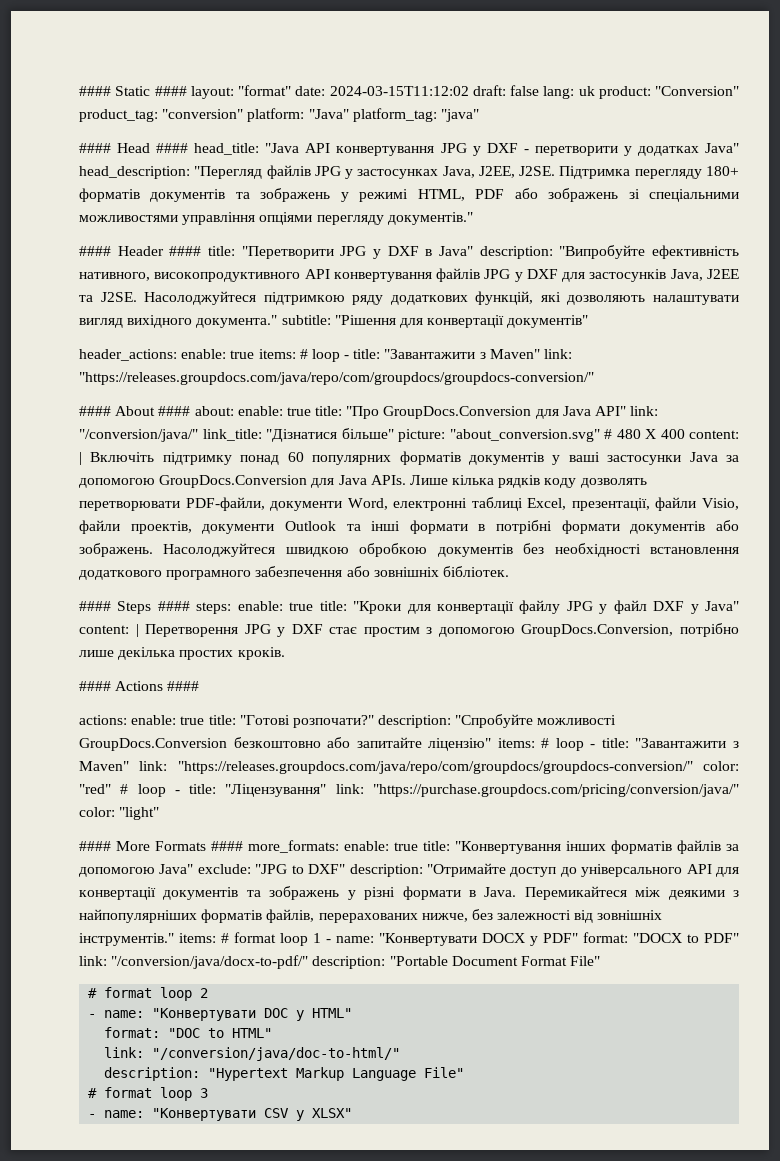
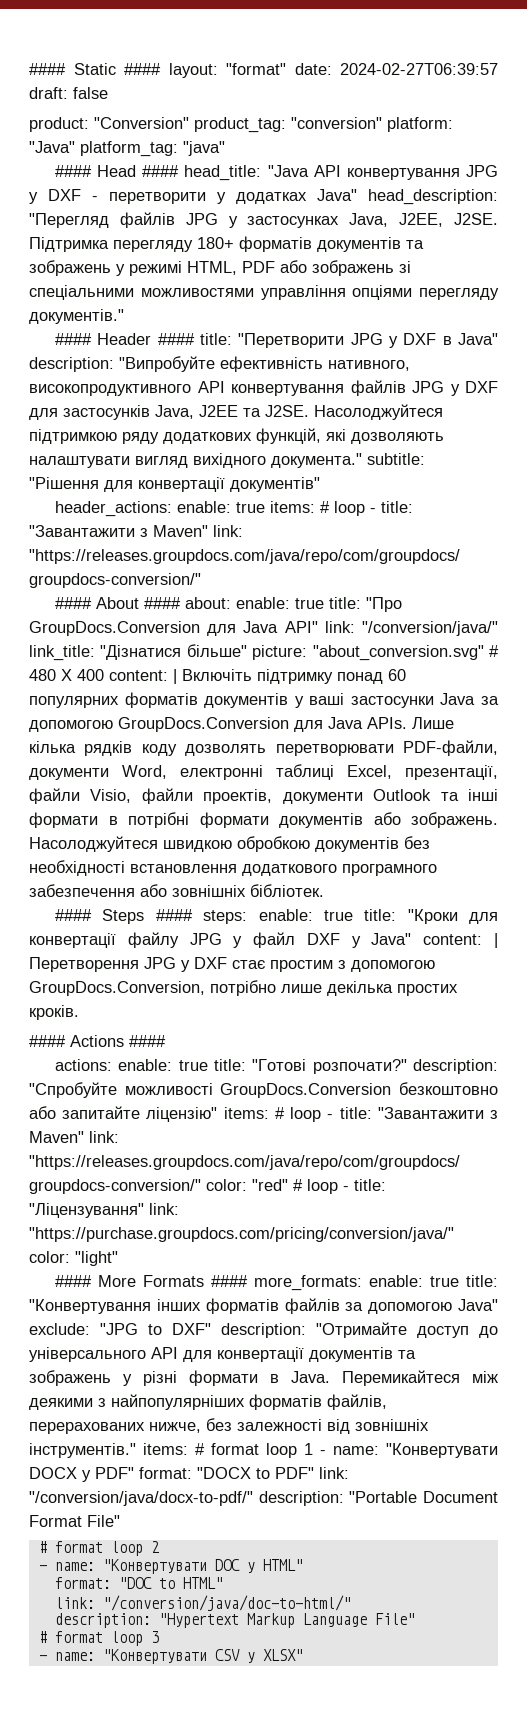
[329,86,469,96] 2024-03-15T11:12:02 -> [340,63,498,75] 2024-02-27T06:39:57
[543,86,595,99] lang: uk -> (108, 93) //

